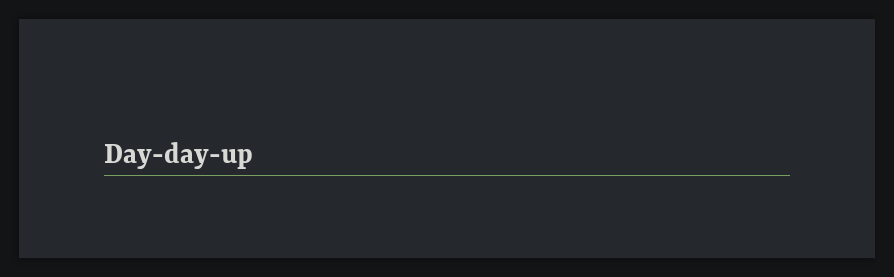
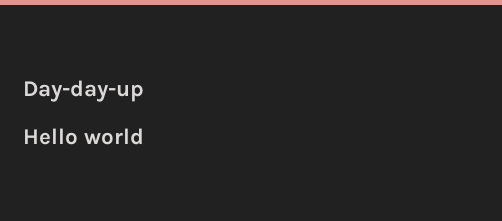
(253, 155) none -> [23,128,145,145] // Hello world

